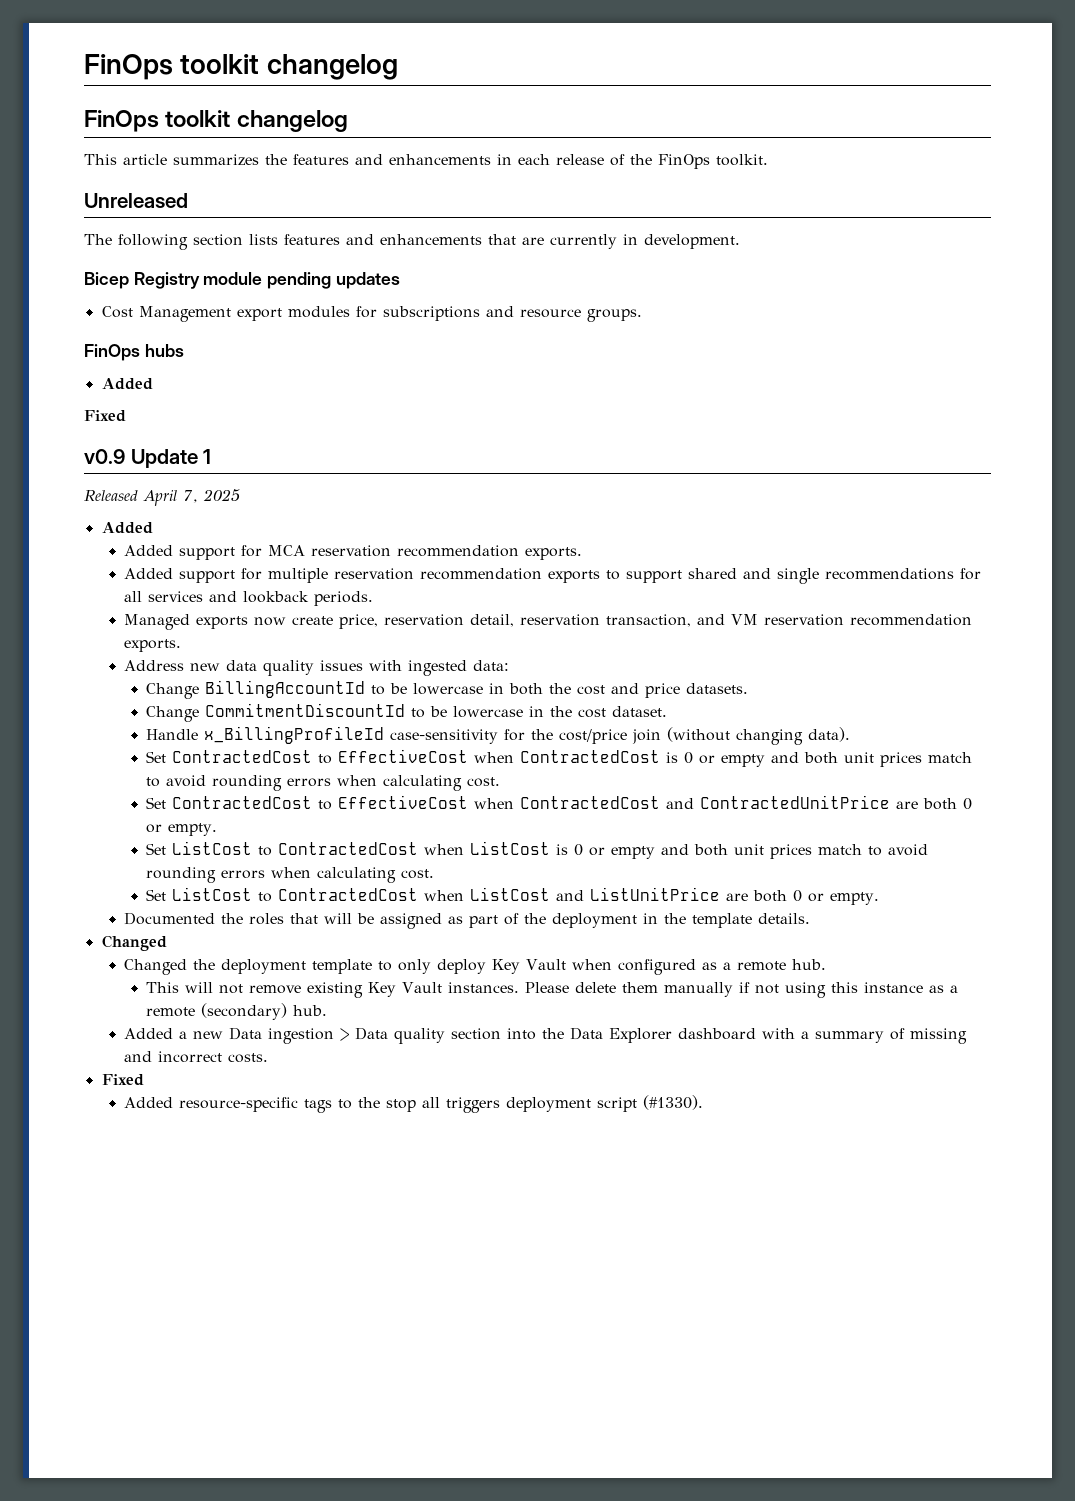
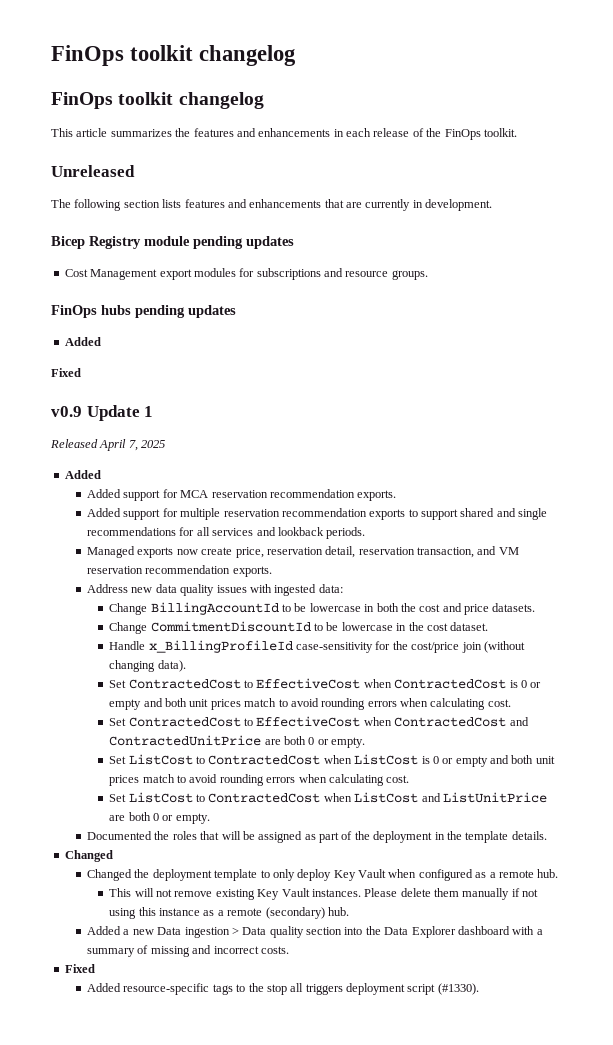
(184, 350) none -> [135,305,236,318] pending updates

